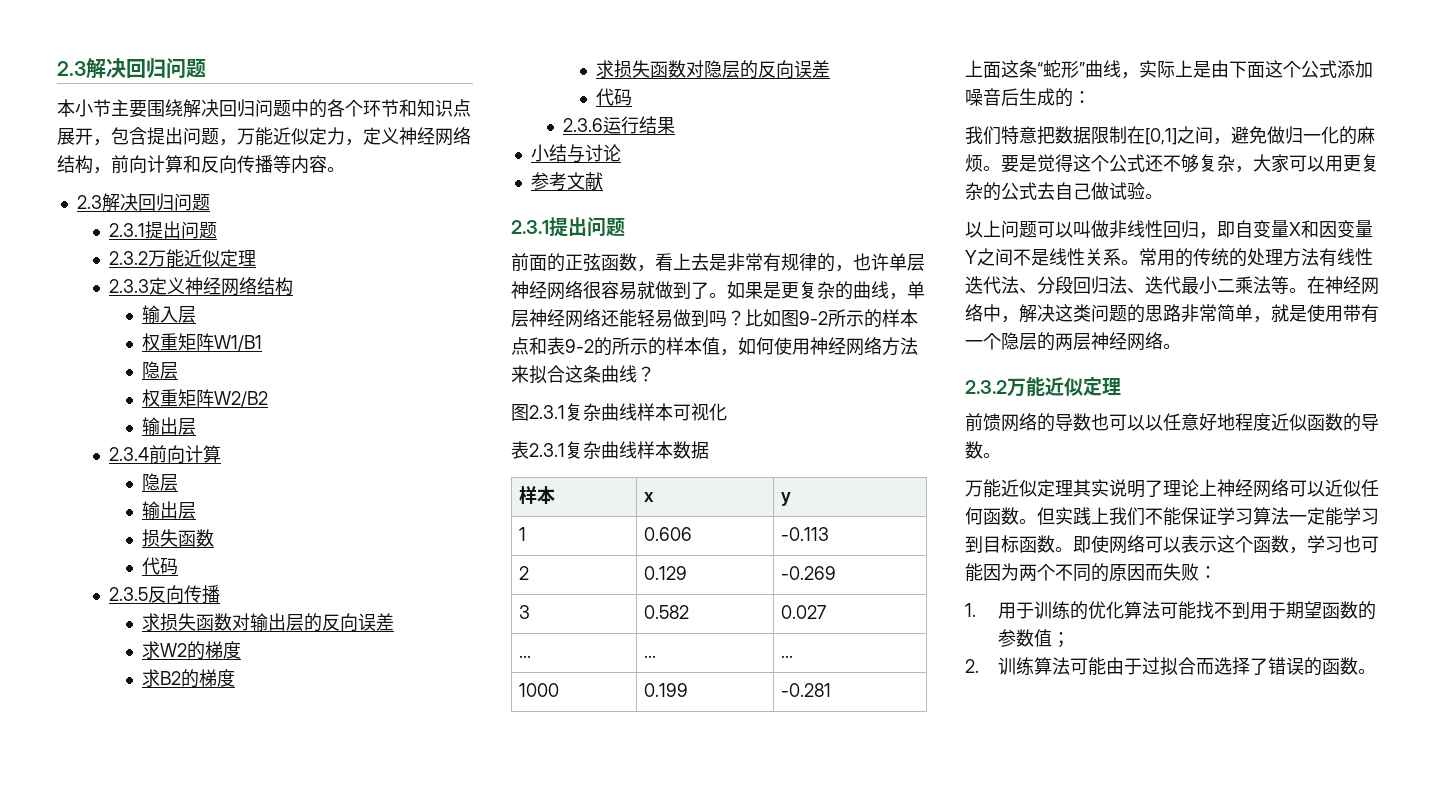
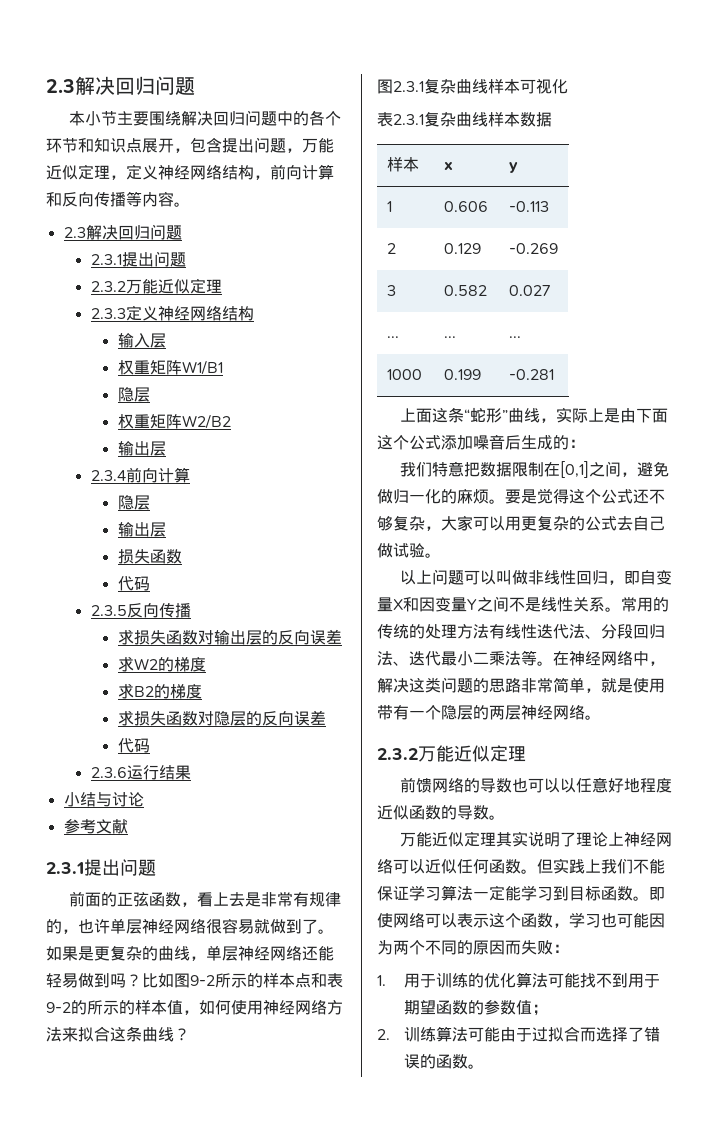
[327,127,345,145] 力 -> [94,165,110,179] 理

